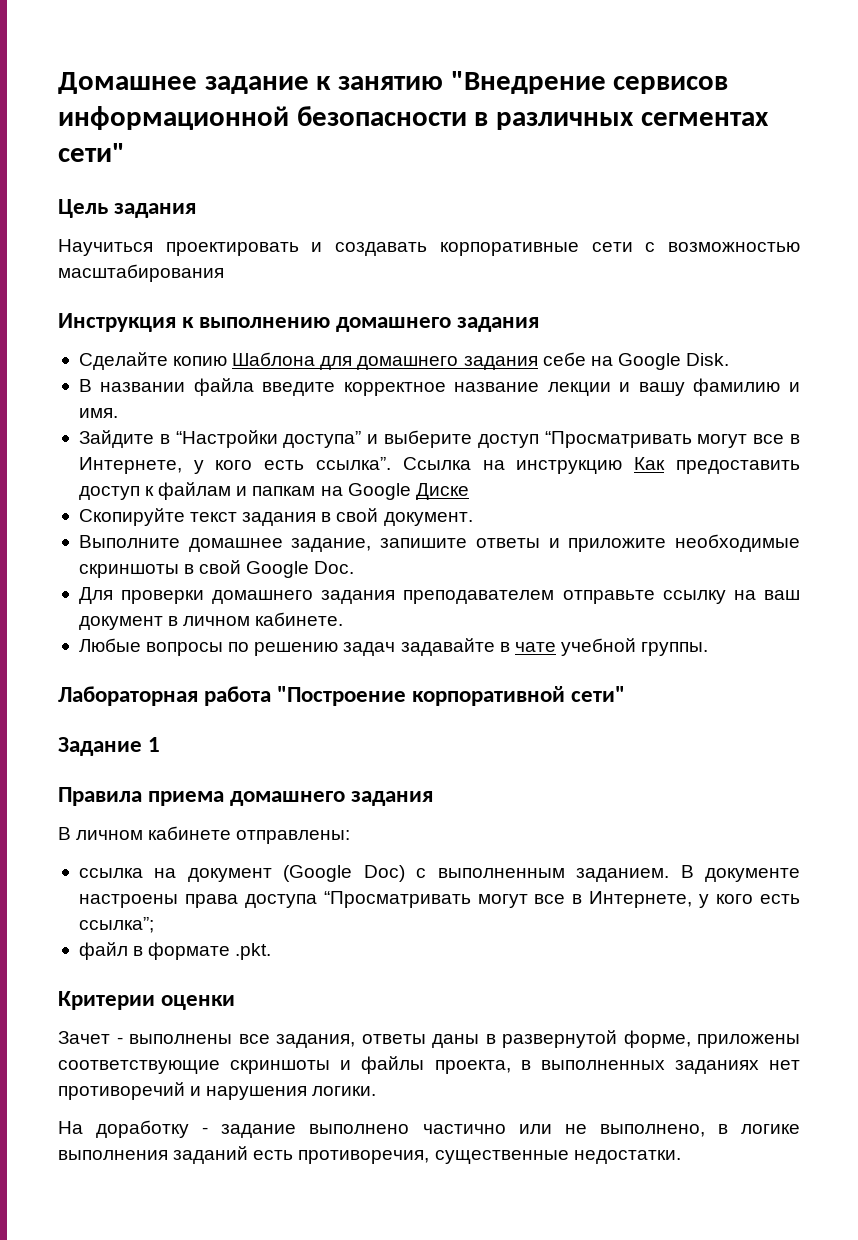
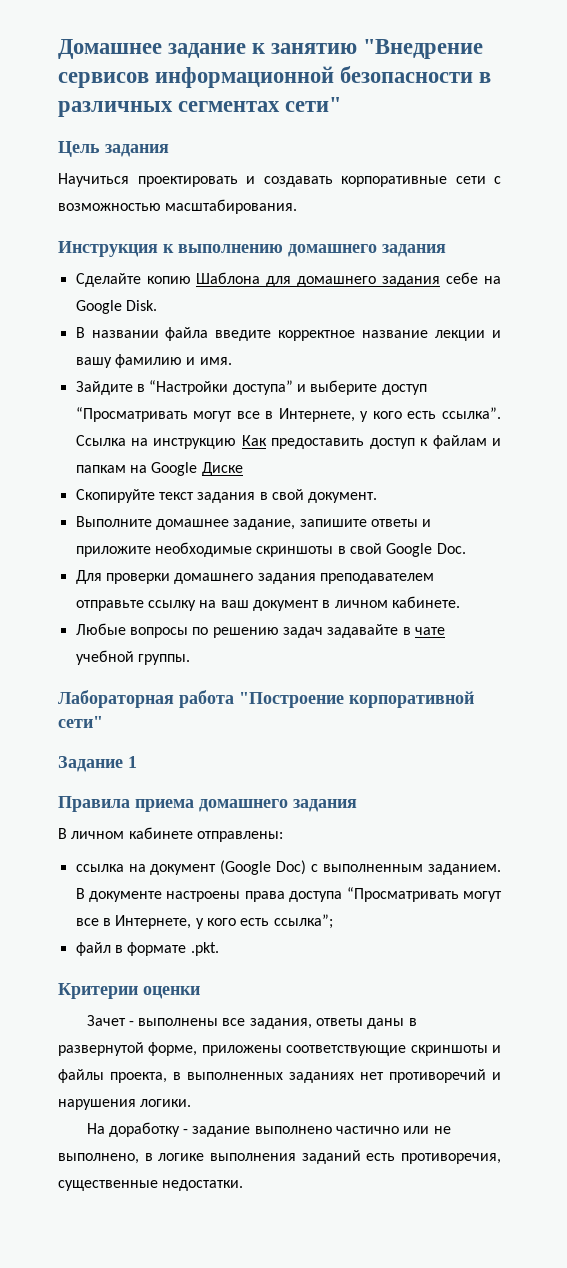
[58,264,224,282] масштабирования -> [165,199,298,214] масштабирования.

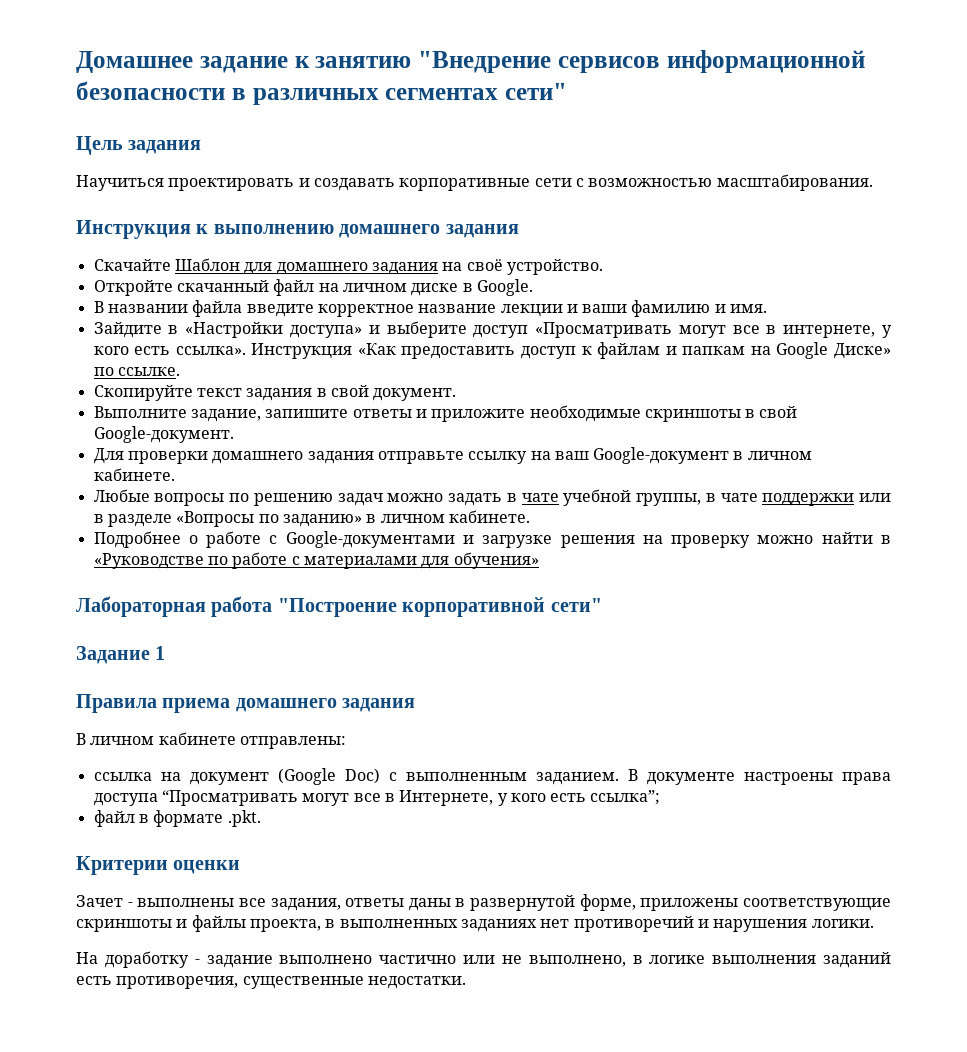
[75,272,501,287] [75,300,157,314] Сделайте копию Шаблона для домашнего задания себе на Google Disk. -> [93,258,603,275] [93,279,533,296] Скачайте Шаблон для домашнего задания на своё устройство. // Откройте скачанный файл на личном диске в Google.
[75,357,112,368] вашу -> [582,304,628,313] ваши
[149,380,293,395] “Настройки доступа” -> [185,322,362,338] «Настройки доступа»
[75,407,502,422] [75,435,267,449] “Просматривать могут все в Интернете, у кого есть ссылка”. Ссылка на инструкцию Как -> [535,322,892,338] [93,343,396,359] «Просматривать могут все в интернете, у кого есть ссылка». Инструкция «Как
[201,462,243,476] Диске -> [834,343,892,359] [93,367,180,376] Диске» по ссылке.
[155,519,229,530] домашнее -> (187, 412) none
[386,543,466,557] Google Doc. -> [93,426,234,443] Google-документ.
[319,573,434,584] преподавателем -> (374, 457) none
[252,600,319,611] документ -> [593,447,730,464] Google-документ
[327,624,399,638] задавайте -> [387,493,503,506] можно задать
[137,654,190,665] группы. -> [636,493,891,506] [93,510,530,527] [93,531,891,548] [93,552,539,569] группы, в чате поддержки или в разделе «Вопросы по заданию» в личном кабинете. // Подробнее о работе с Google-документами и загрузке решения на проверку можно найти в «Руководстве по работе с материалами для обучения»

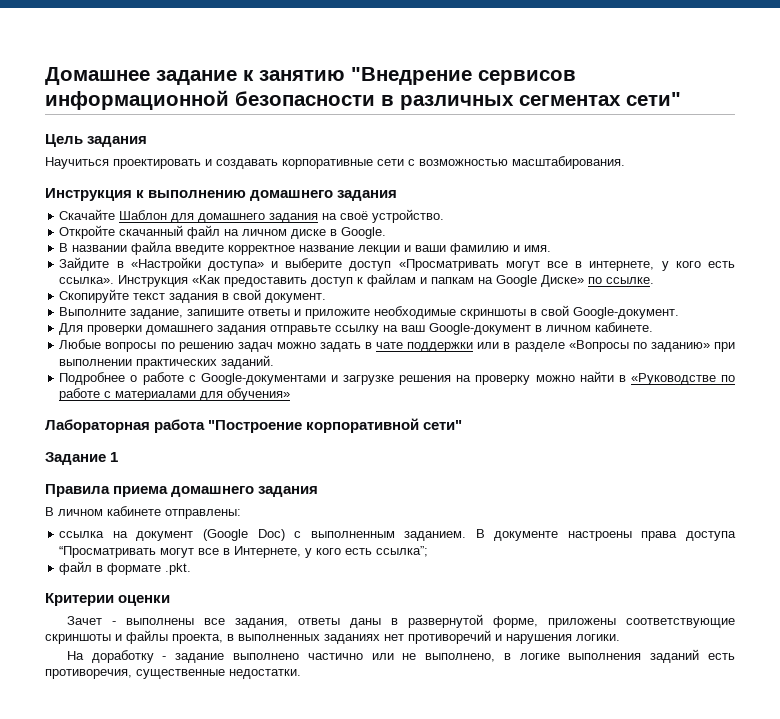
[563,489,758,506] учебной группы, в чате -> (404, 345) none
[366,510,530,523] в личном кабинете. -> [714,342,735,352] [59,355,275,369] при выполнении практических заданий.

